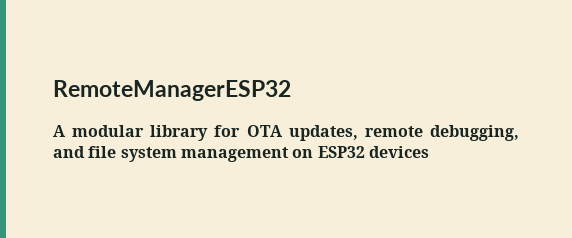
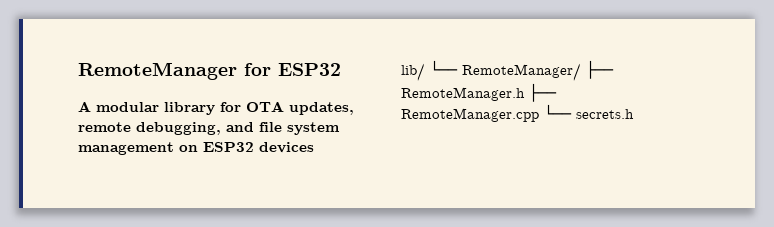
[53,80,291,101] RemoteManagerESP32 -> [78,62,341,80] RemoteManager for ESP32
(429, 152) none -> [401,60,614,81] [401,83,557,102] [401,104,634,122] // lib/ └── RemoteManager/ ├── RemoteManager.h ├── RemoteManager.cpp └── secrets.h

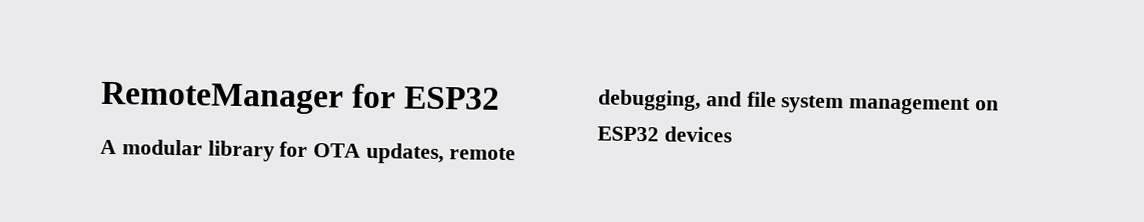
[401,60,614,81] [401,83,557,102] [401,104,634,122] // lib/ └── RemoteManager/ ├── RemoteManager.h ├── RemoteManager.cpp └── secrets.h -> (732, 134) none

